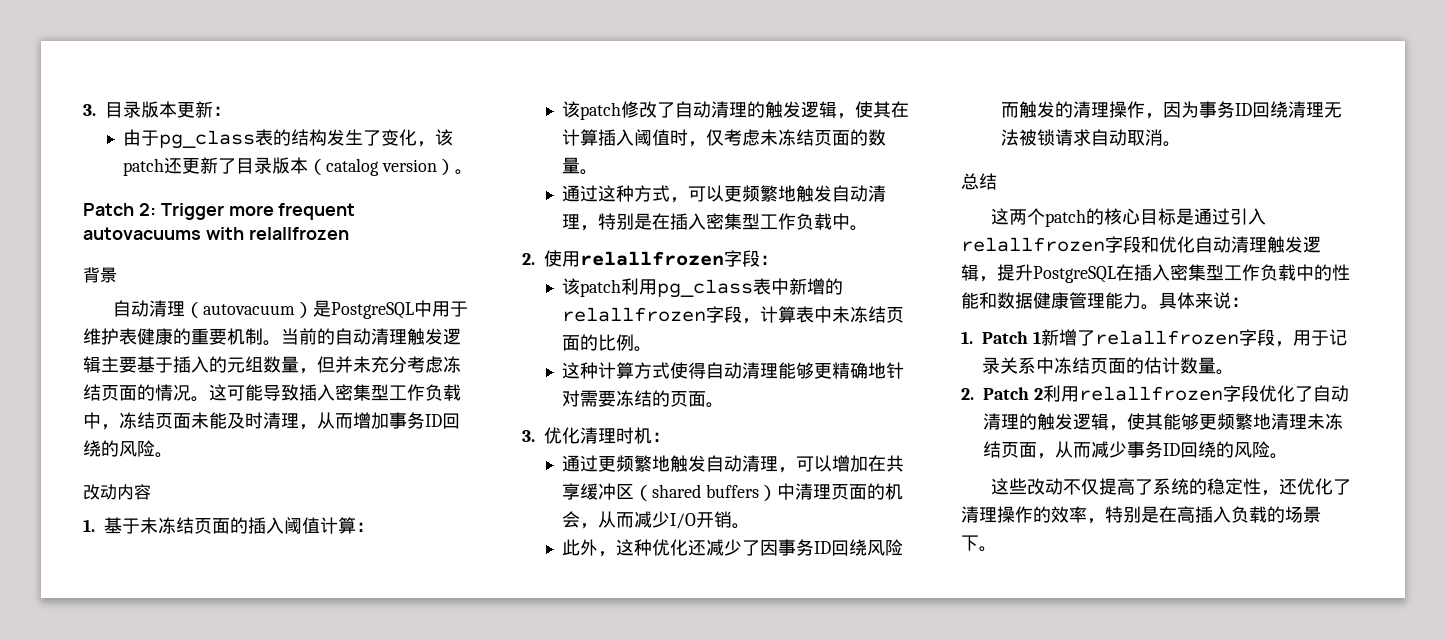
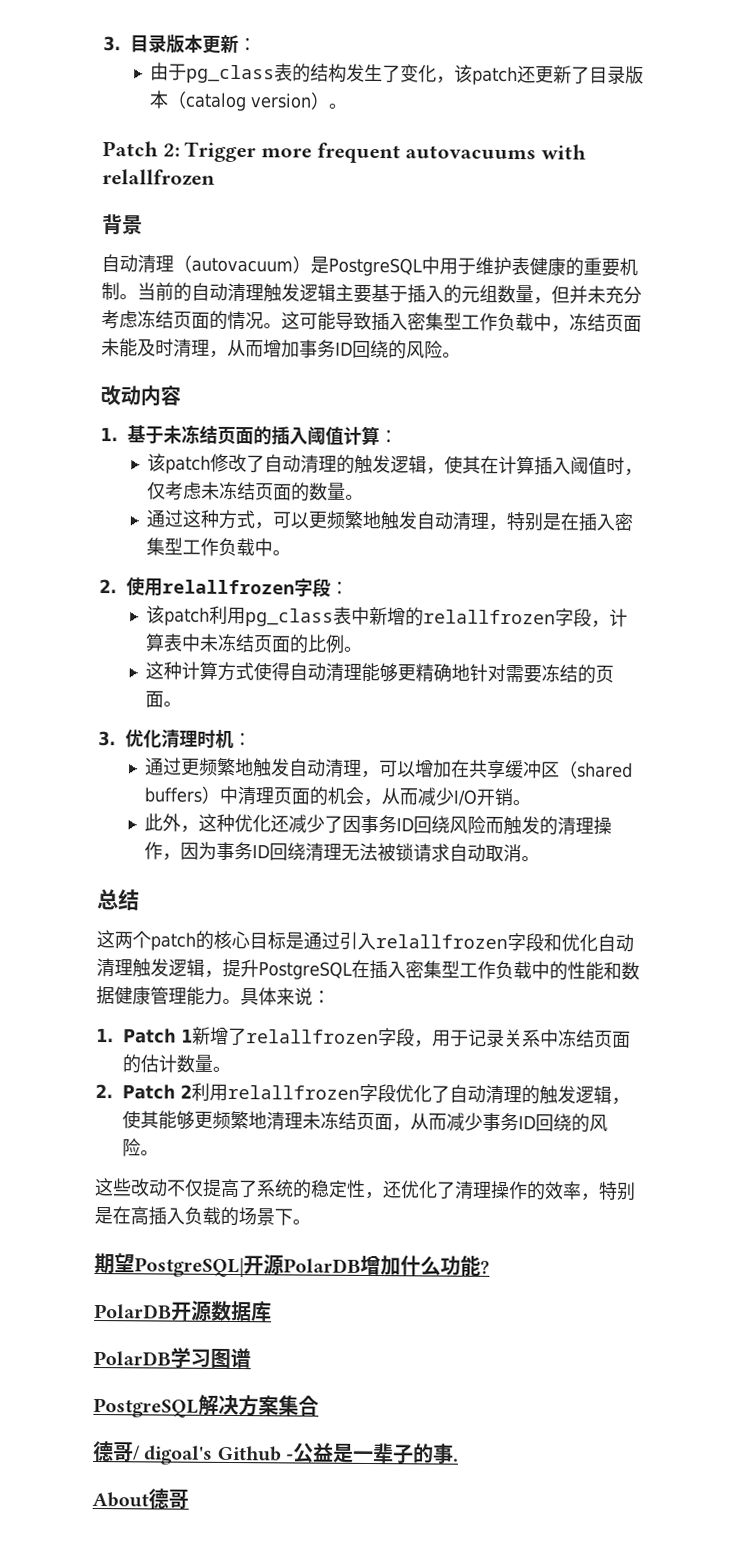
(997, 549) none -> [94,1252,490,1278] [94,1300,272,1322] [93,1347,251,1369] [93,1394,319,1418] [93,1440,460,1465] [92,1488,189,1510] // 期望PostgreSQL|开源PolarDB增加什么功能? // PolarDB开源数据库 // PolarDB学习图谱 // PostgreSQL解决方案集合 // 德哥/ digoal's Github -公益是一辈子的事. // About德哥

